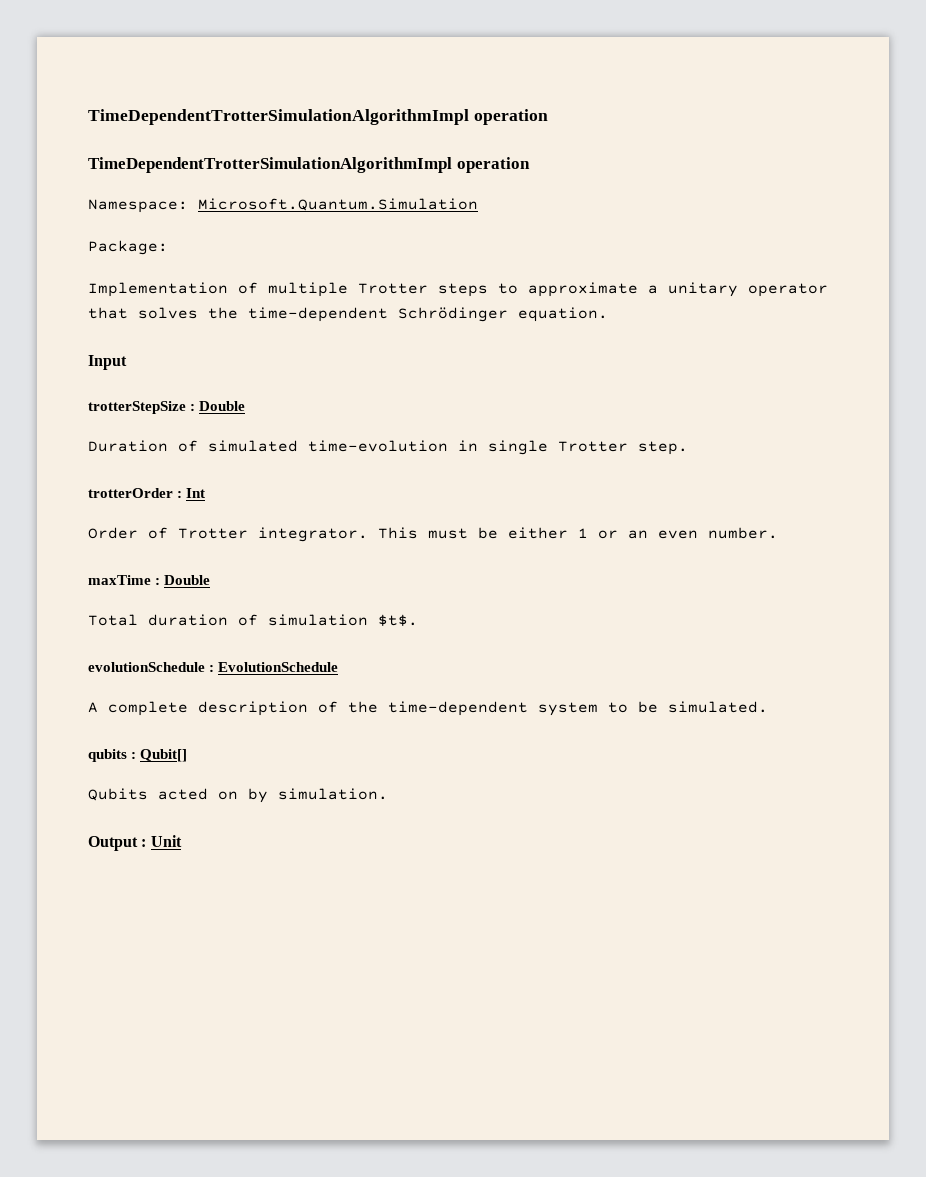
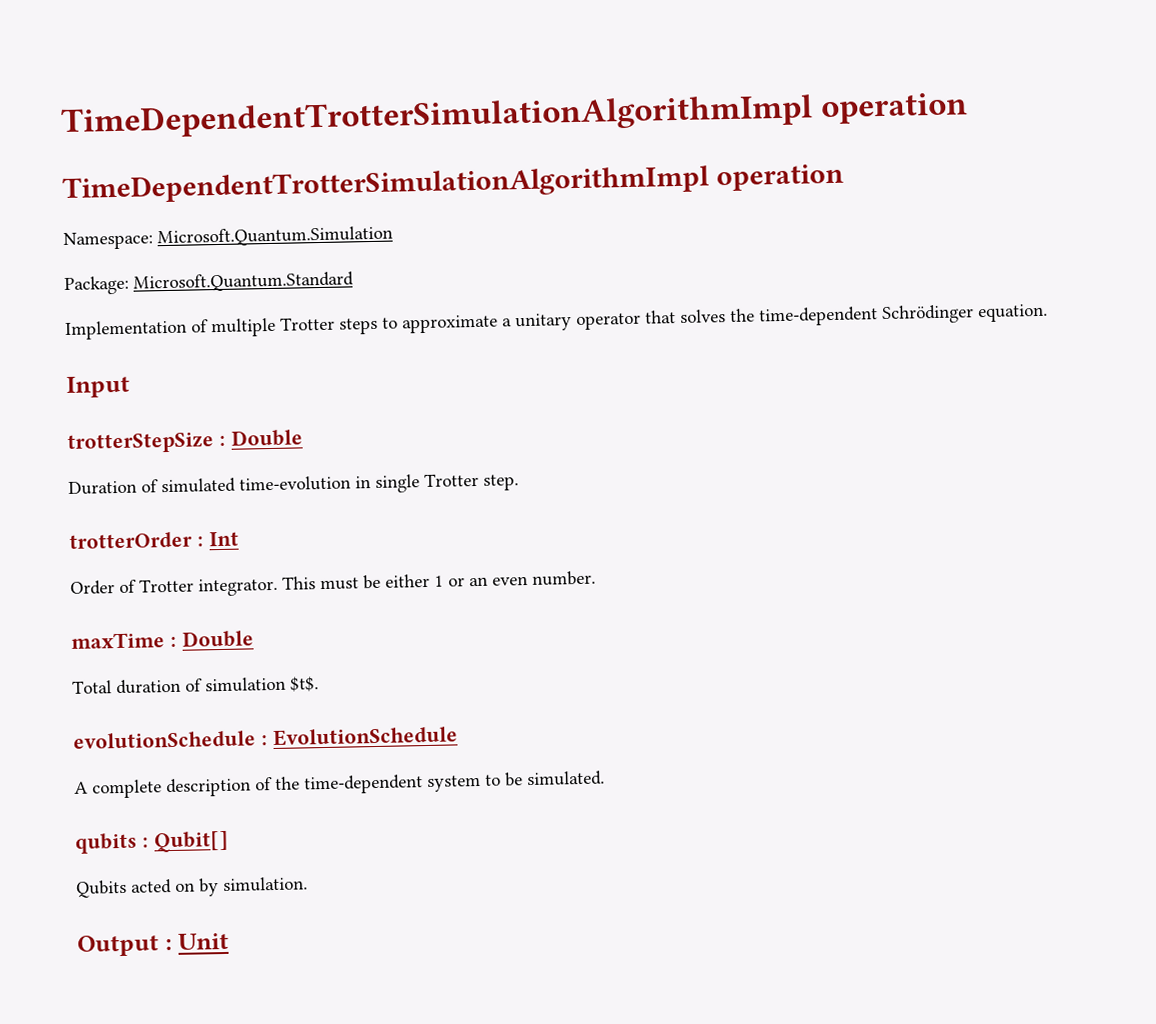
(168, 247) none -> [133,271,354,293] Microsoft.Quantum.Standard

